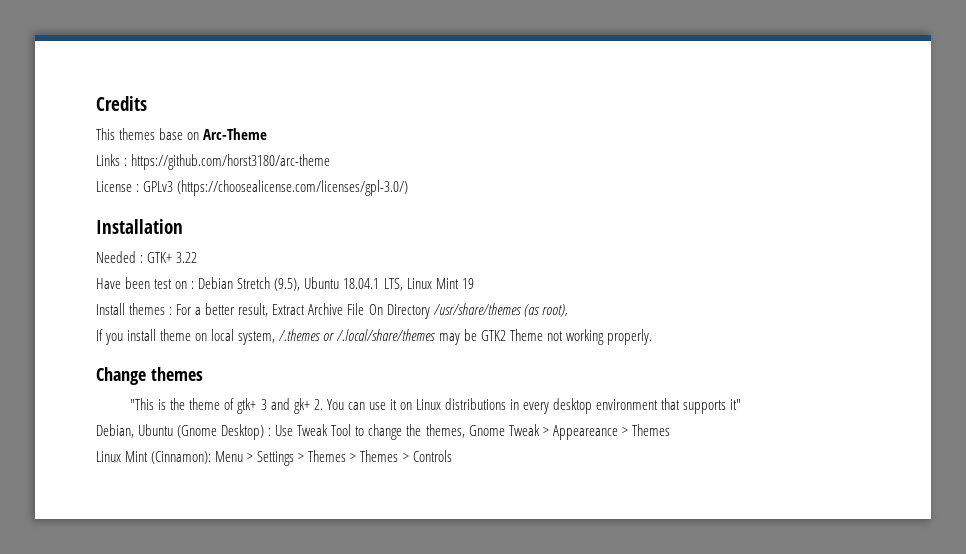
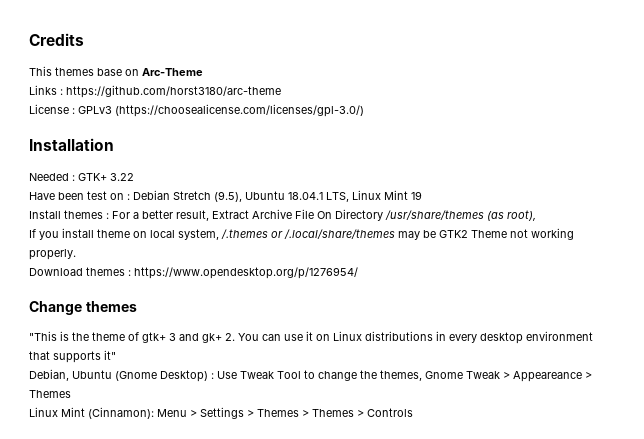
(652, 337) none -> [29,267,358,279] // Download themes : https://www.opendesktop.org/p/1276954/

